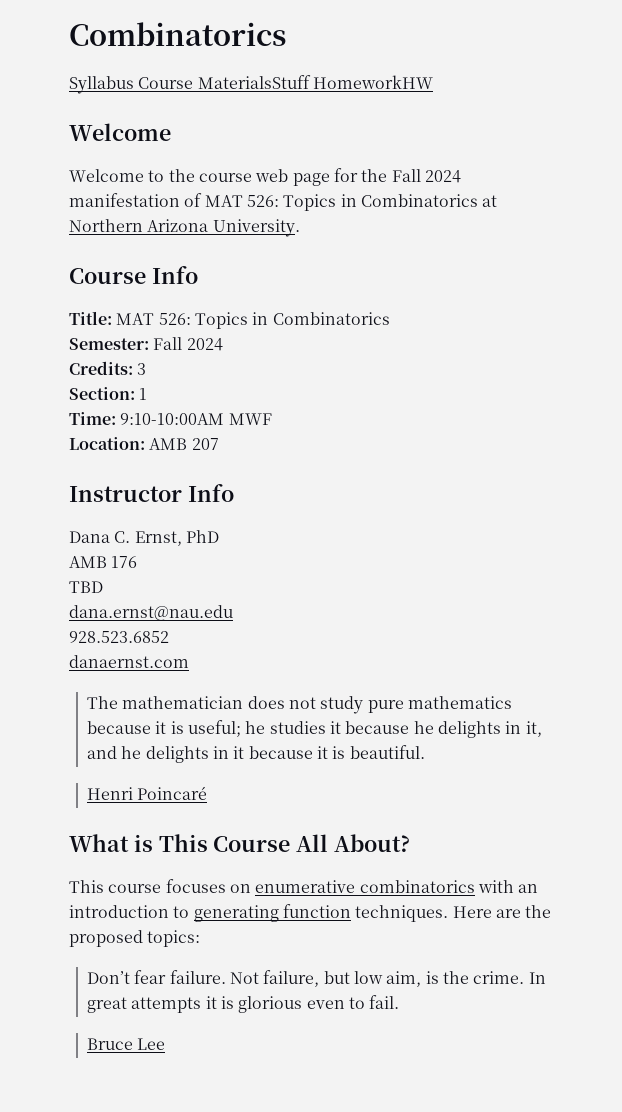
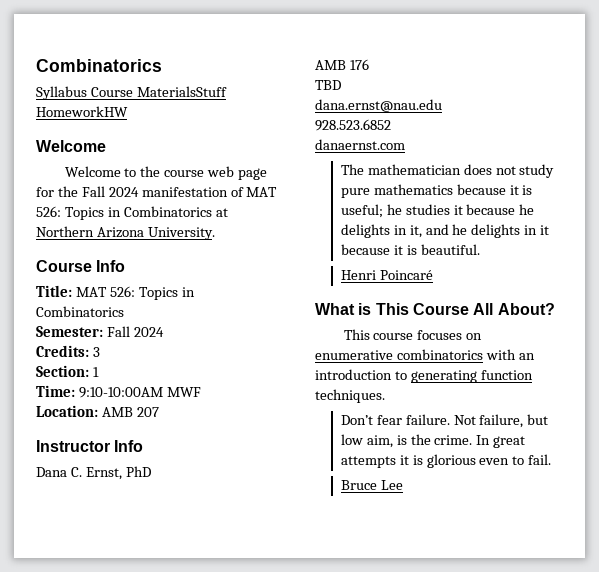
[452,905,552,918] [69,930,201,947] Here are the proposed topics: -> (385, 396) none

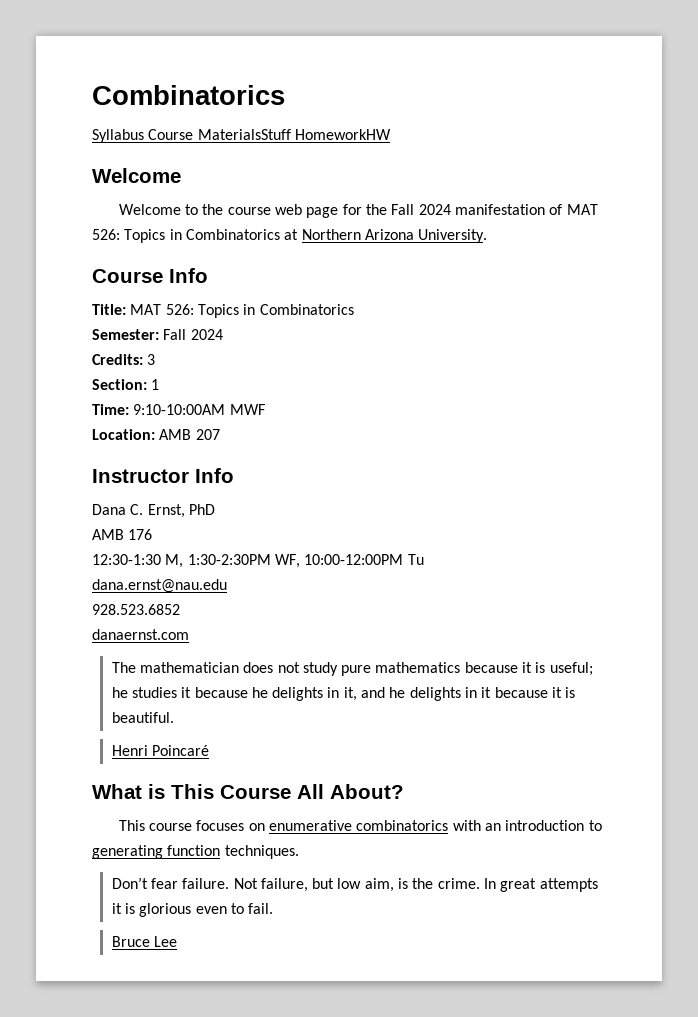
[315,80,341,90] TBD -> [92,554,424,568] 12:30-1:30 M, 1:30-2:30PM WF, 10:00-12:00PM Tu

